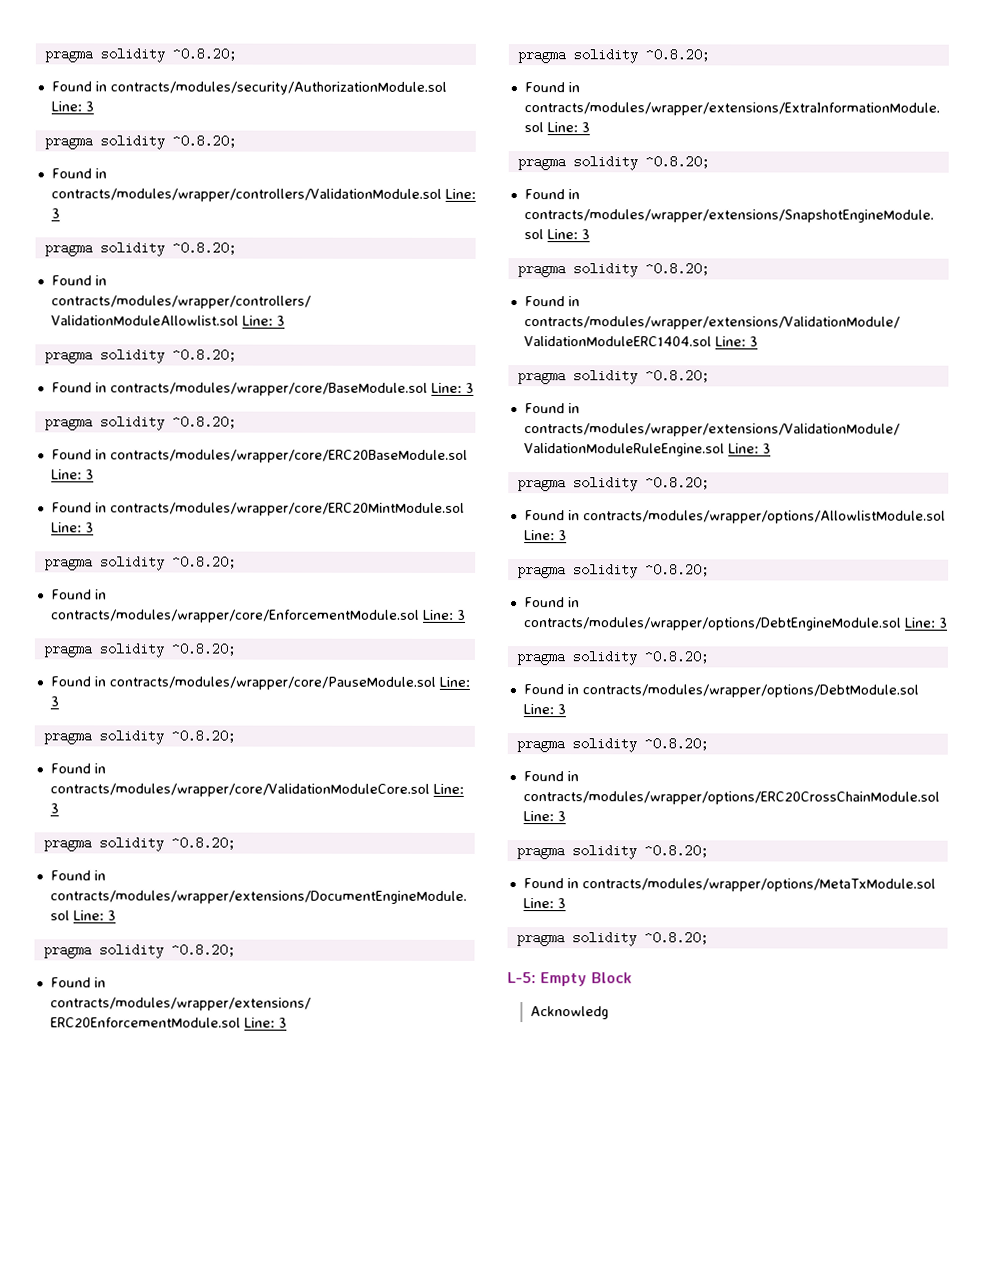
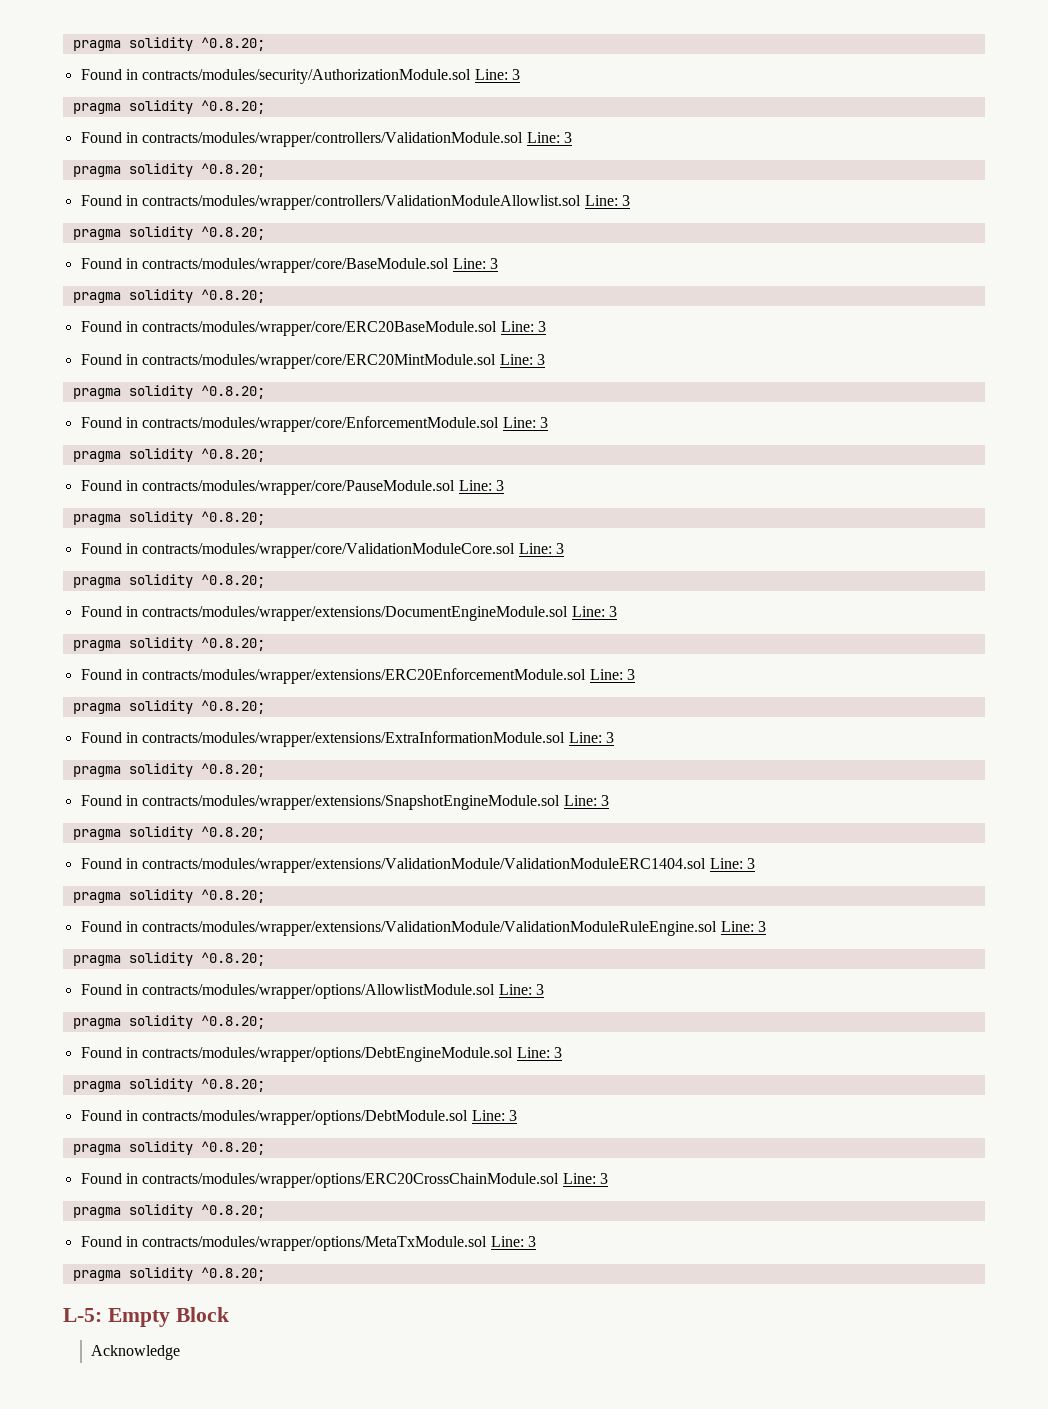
[529,1006,609,1020] Acknowledg -> [91,1345,181,1360] Acknowledge

